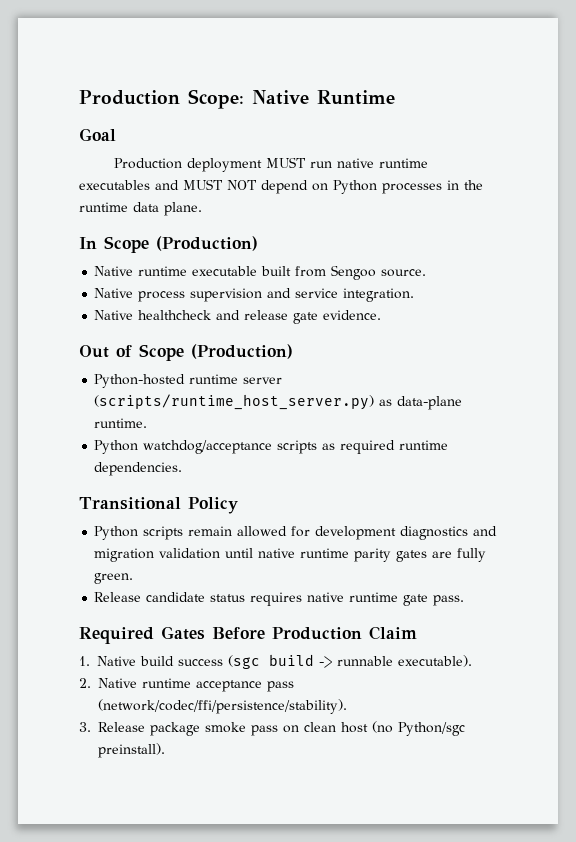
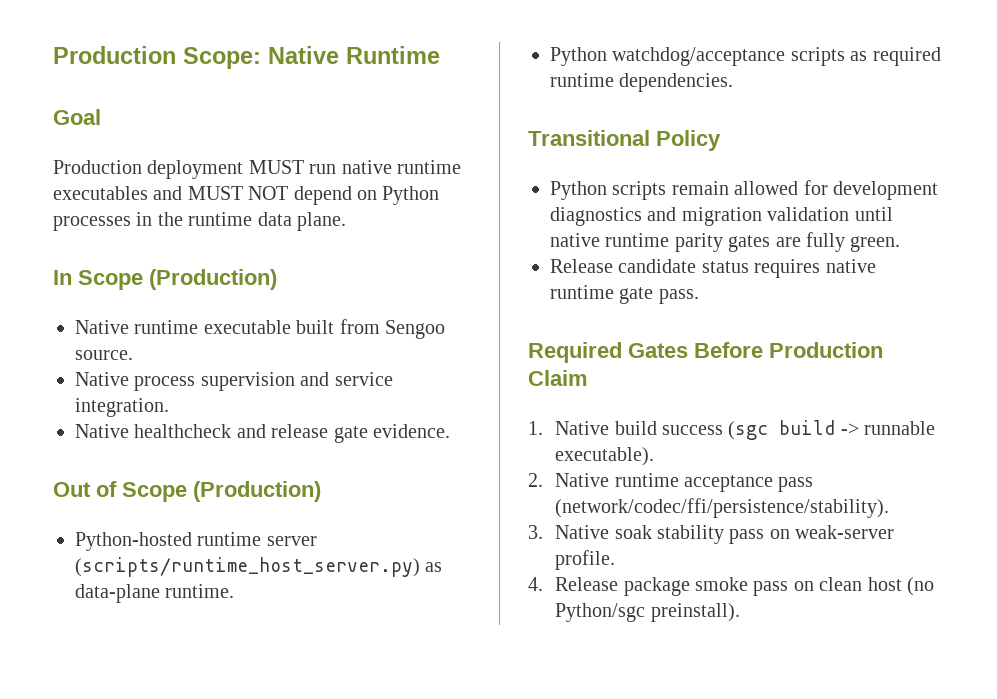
(91, 727) none -> [555,525,895,544] [555,550,616,570] [528,577,543,591] Native soak stability pass on weak-server profile. // 4.

